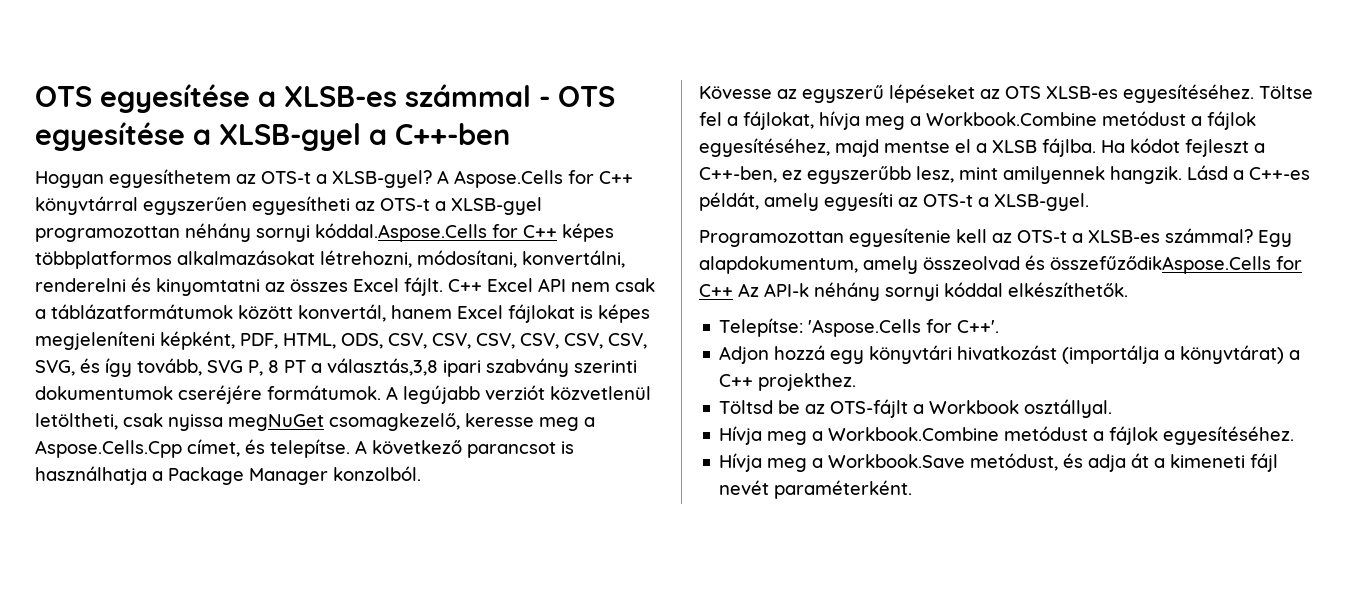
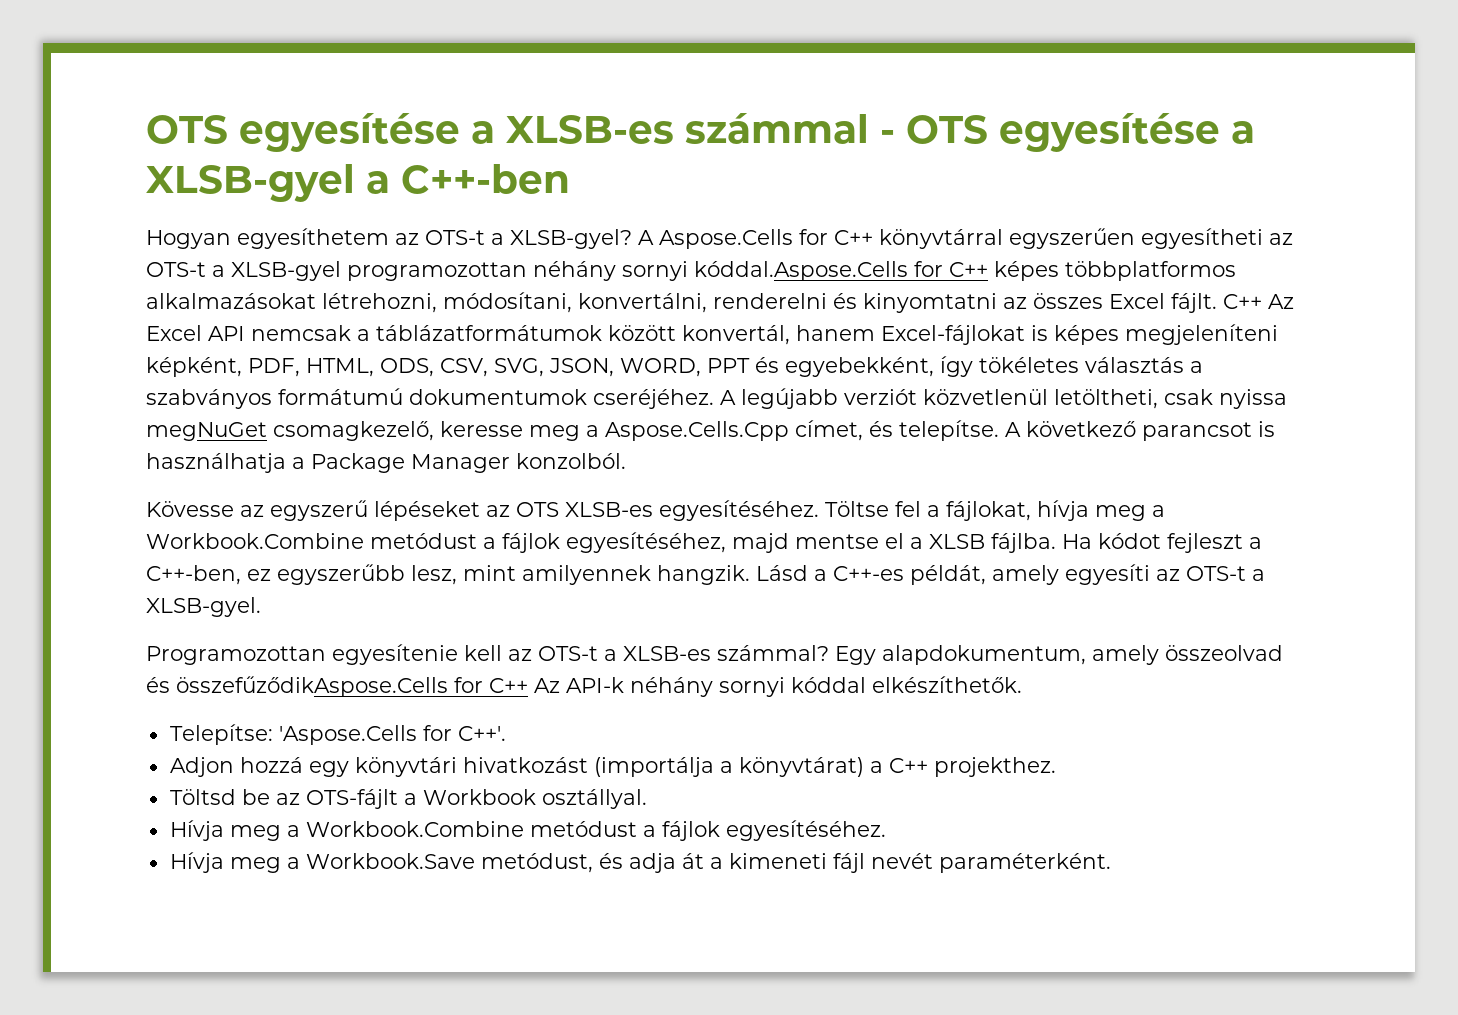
(482, 285) none -> [1268,294,1294,309] Az
[571,278,655,292] nem csak -> [251,325,351,341] nemcsak
[457,304,575,323] Excel fájlokat -> [881,325,1025,345] Excel-fájlokat
[432,333,647,349] [35,358,637,377] [35,385,381,404] CSV, CSV, CSV, CSV, CSV, SVG, és így tovább, SVG P, 8 PT a választás,3,8 ipari szabvány szerinti dokumentumok cseréjére formátumok. -> [494,356,1203,377] [146,388,714,409] SVG, JSON, WORD, PPT és egyebekként, így tökéletes választás a szabványos formátumú dokumentumok cseréjéhez.

